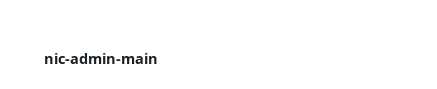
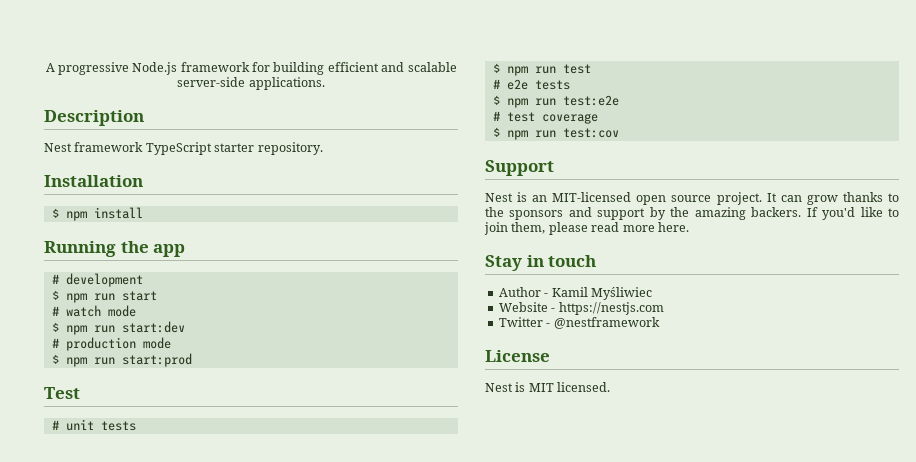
[44,53,158,64] nic-admin-main -> [45,62,457,75] [177,77,325,90] [44,110,144,126] [44,142,323,155] [44,175,143,187] [51,207,143,221] [44,241,186,257] [51,273,143,287] [51,290,157,303] [51,305,136,317] [51,321,185,335] [51,337,171,351] [51,353,192,367] [44,387,80,399] [51,419,136,431] [492,63,591,76] [492,79,570,90] [492,95,619,108] [492,111,598,124] [492,127,619,140] [485,160,554,176] [485,192,899,205] [485,207,899,220] [484,222,689,235] [485,255,597,271] [498,287,652,300] [498,302,664,315] [498,317,660,329] [485,350,550,362] [485,382,611,392] A progressive Node.js framework for building efficient and scalable server-side applications. // Description // Nest framework TypeScript starter repository. // Installation // $ npm install // Running the app // # development // $ npm run start // # watch mode // $ npm run start:dev // # production mode // $ npm run start:prod // Test // # unit tests // $ npm run test // # e2e tests // $ npm run test:e2e // # test coverage // $ npm run test:cov // Support // Nest is an MIT-licensed open source project. It can grow thanks to the sponsors and support by the amazing backers. If you'd like to join them, please read more here. // Stay in touch // Author - Kamil Myśliwiec // Website - https://nestjs.com // Twitter - @nestframework // License // Nest is MIT licensed.

